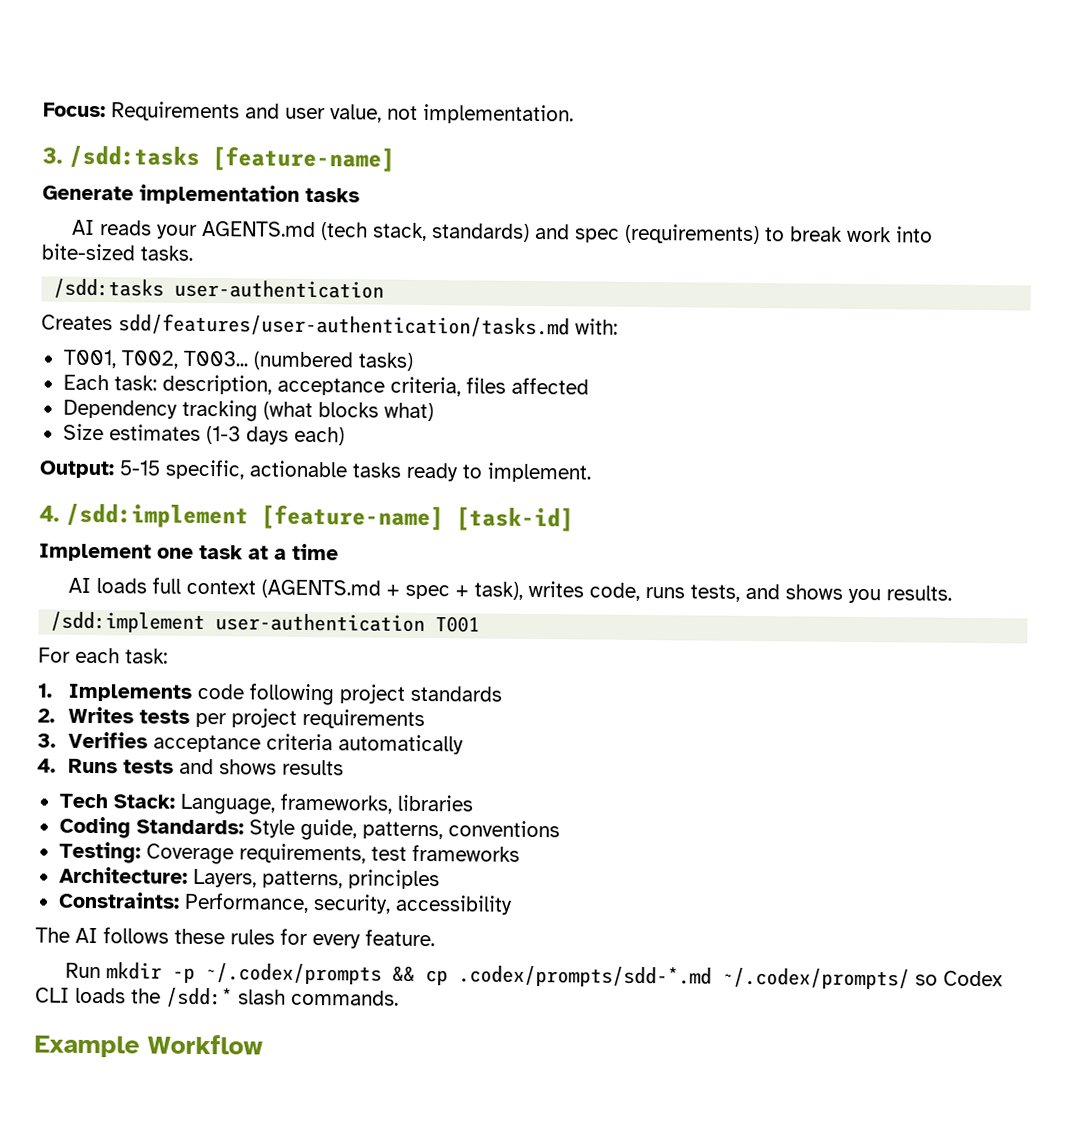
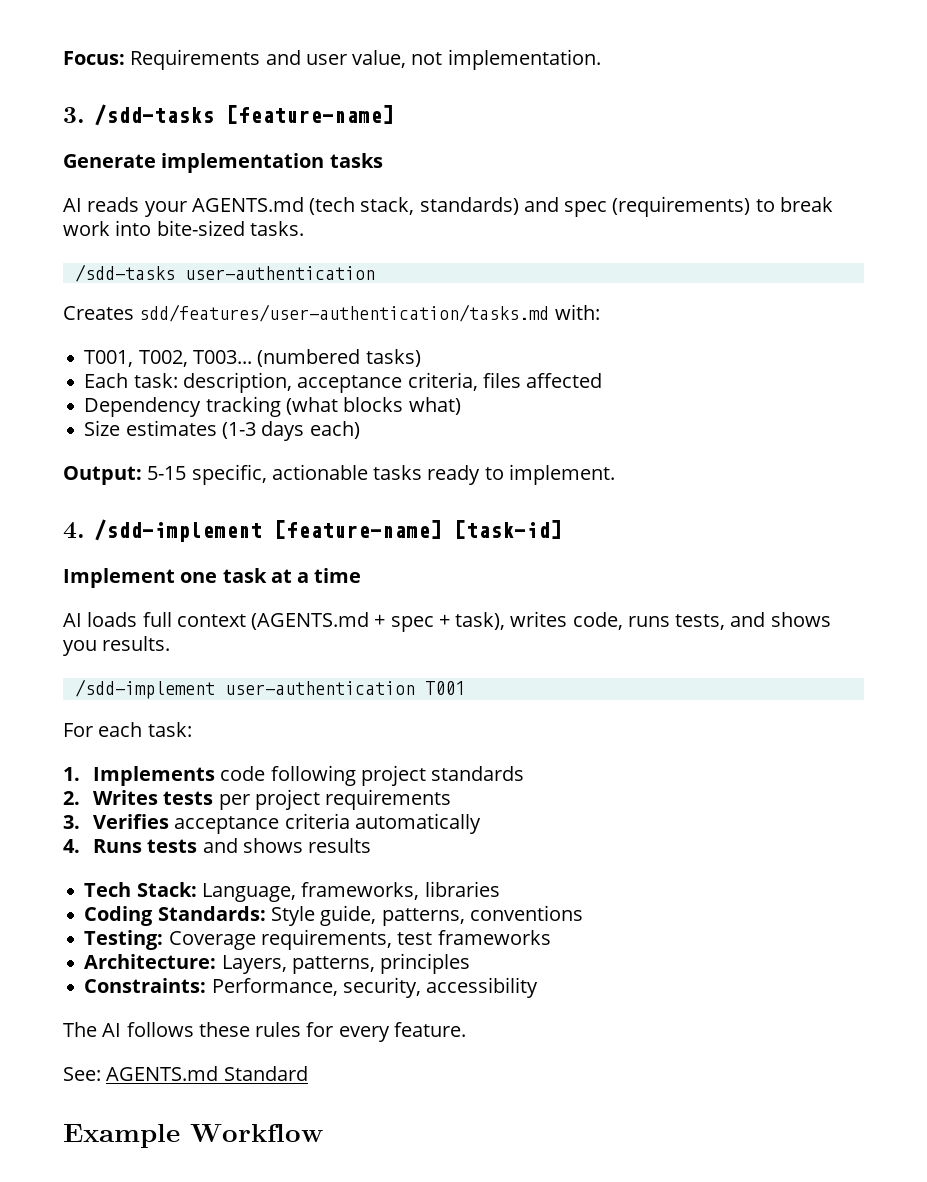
[69,145,200,169] /sdd:tasks -> [94,104,214,126] /sdd-tasks
[53,278,165,299] /sdd:tasks -> [74,264,175,282] /sdd-tasks
[66,503,249,529] /sdd:implement -> [94,519,262,542] /sdd-implement
[50,611,206,634] /sdd:implement -> [74,679,215,699] /sdd-implement
[65,962,1004,990] [35,987,399,1008] Run mkdir -p ~/.codex/prompts && cp .codex/prompts/sdd-*.md ~/.codex/prompts/ so Codex CLI loads the /sdd:* slash commands. -> [63,1066,308,1081] See: AGENTS.md Standard

